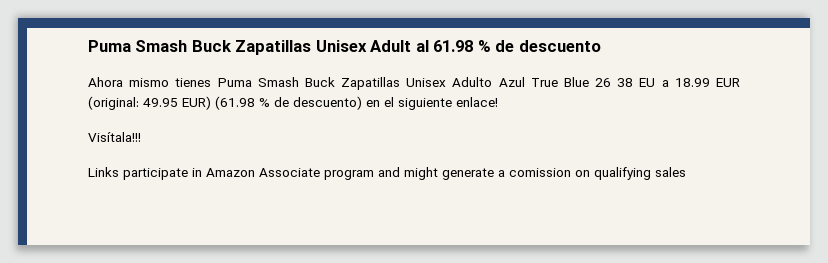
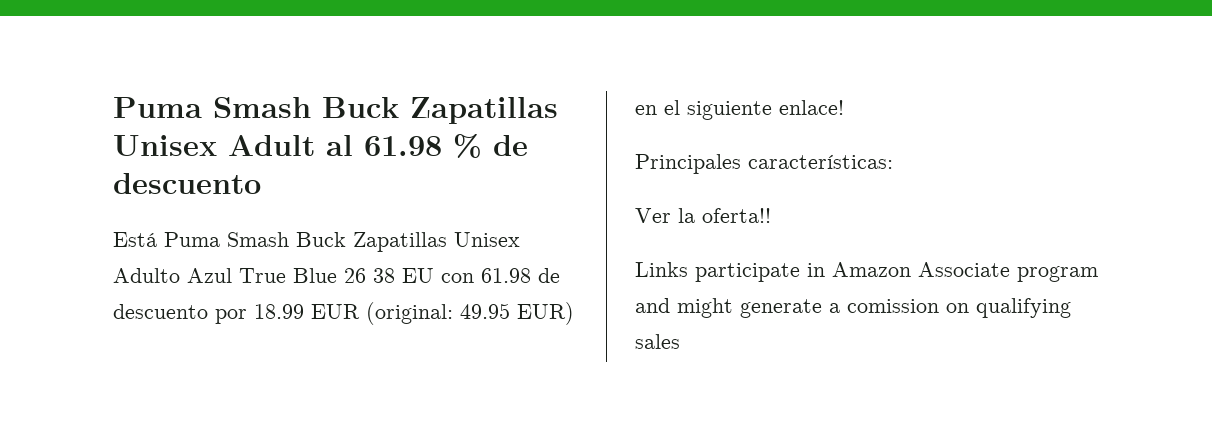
[88,77,212,87] Ahora mismo tienes -> [113,232,157,247] Está
[661,80,669,87] a -> [441,268,560,283] [113,304,247,324] con 61.98 de descuento por
[215,96,362,110] (61.98 % de descuento) -> (574, 313) none
[88,132,141,142] Visítala!!! -> [635,154,893,174] [635,208,771,223] Principales características: // Ver la oferta!!

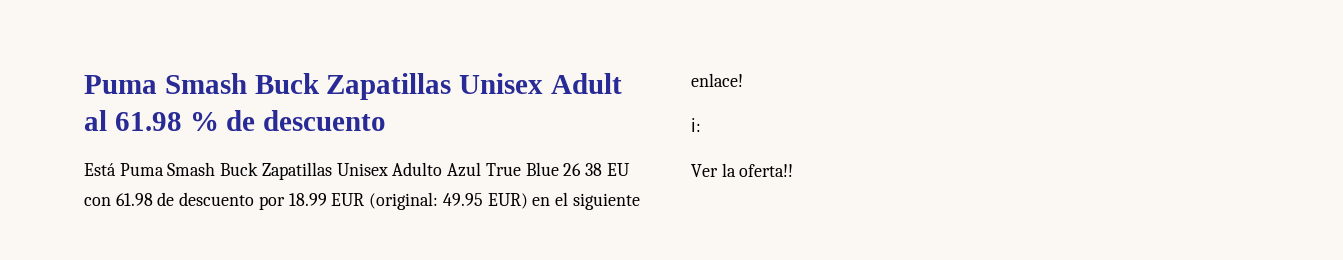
[635,154,893,174] Principales características: -> [691,118,701,132] ℹ:
[635,262,1098,282] [635,298,1071,318] [635,334,680,349] // Links participate in Amazon Associate program and might generate a comission on qualifying sales -> (794, 170) none

